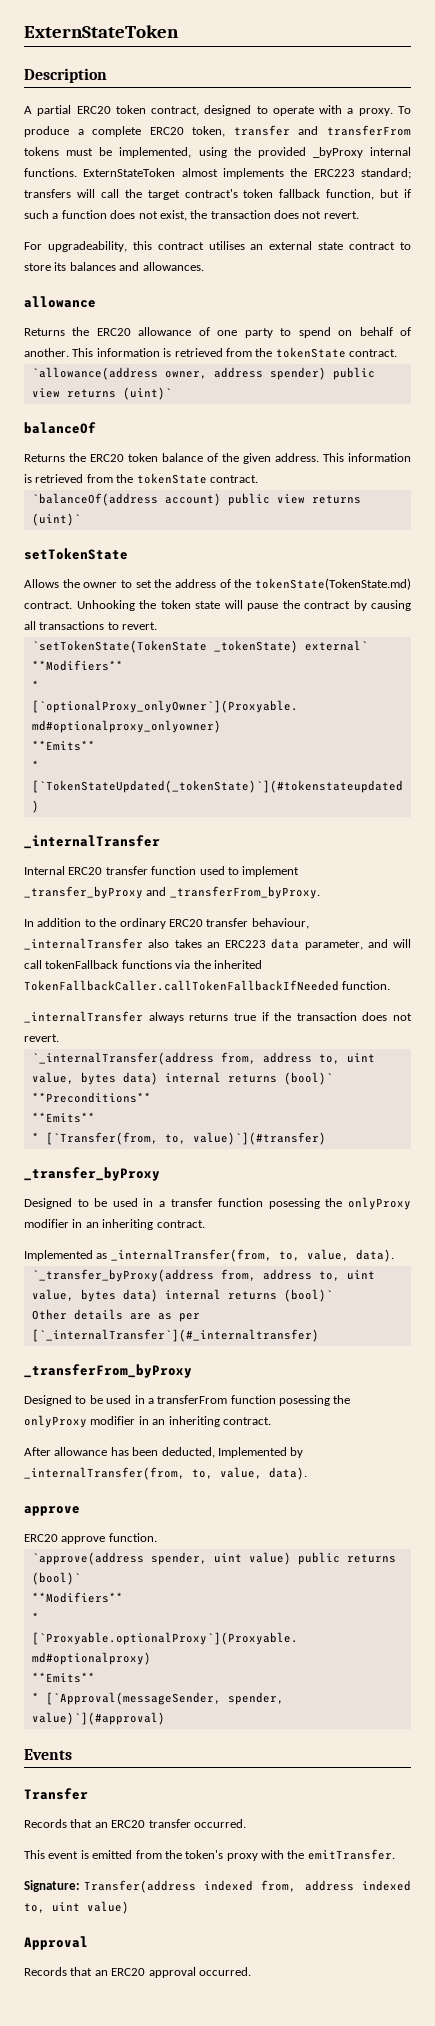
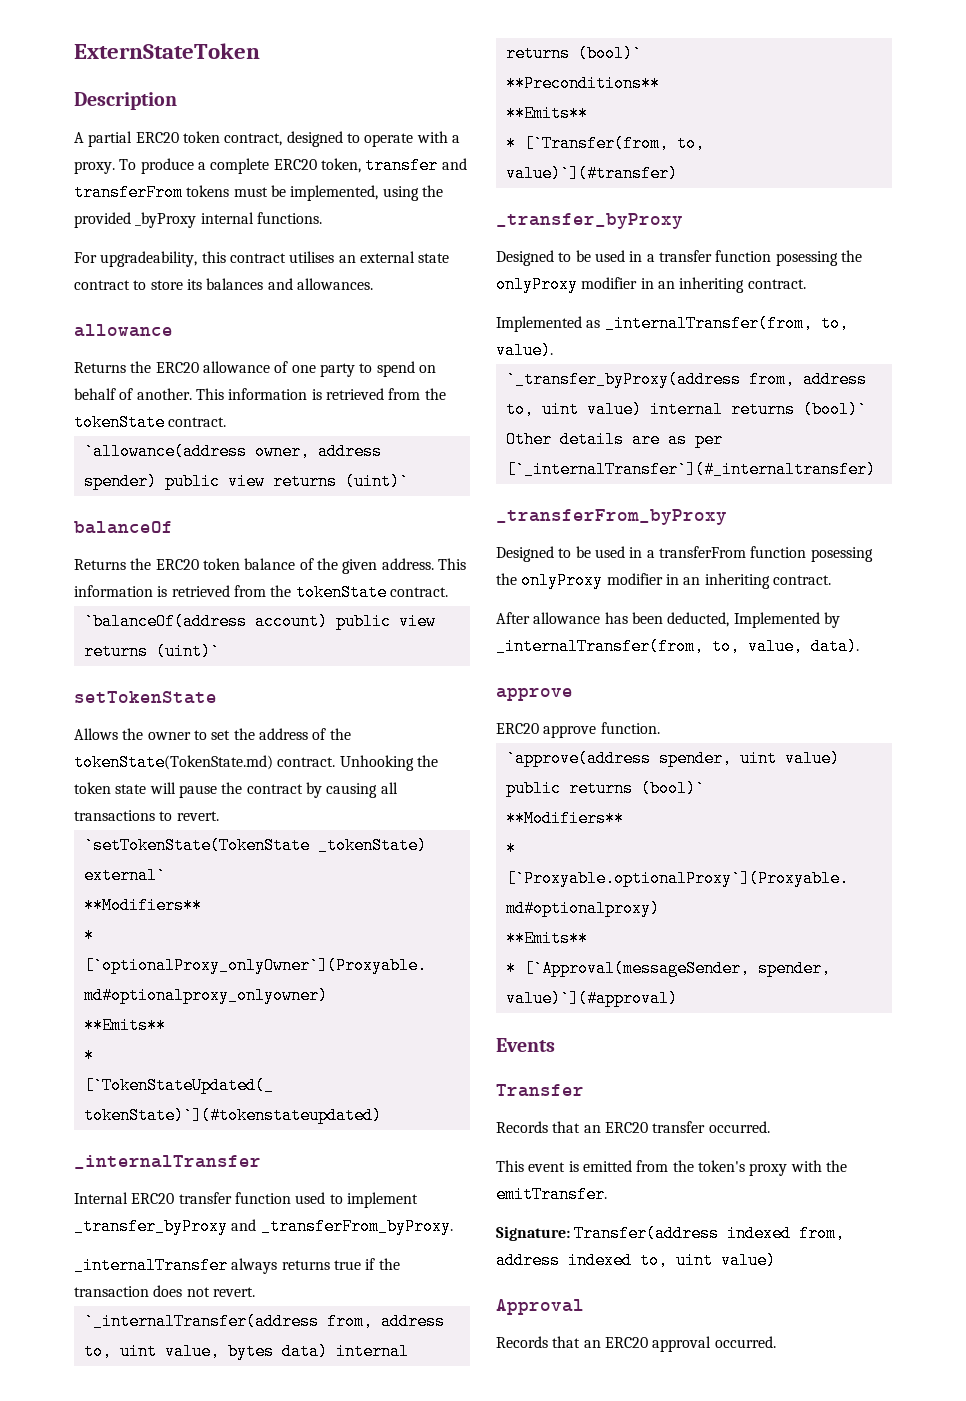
[83,168,411,179] [24,189,411,200] [24,210,359,221] ExternStateToken almost implements the ERC223 standard; transfers will call the target contract's token fallback function, but if such a function does not exist, the transaction does not revert. -> (322, 218) none
[24,918,309,929] [24,938,411,950] [24,960,262,969] [24,980,391,991] // In addition to the ordinary ERC20 transfer behaviour, _internalTransfer also takes an ERC223 data parameter, and will call tokenFallback functions via the inherited TokenFallbackCaller.callTokenFallbackIfNeeded function. -> (453, 1226) none
[306,1249,394,1262] value, data). -> [496,342,553,359] value).
[31,1289,158,1302] value, bytes data) -> [586,401,642,418] value)

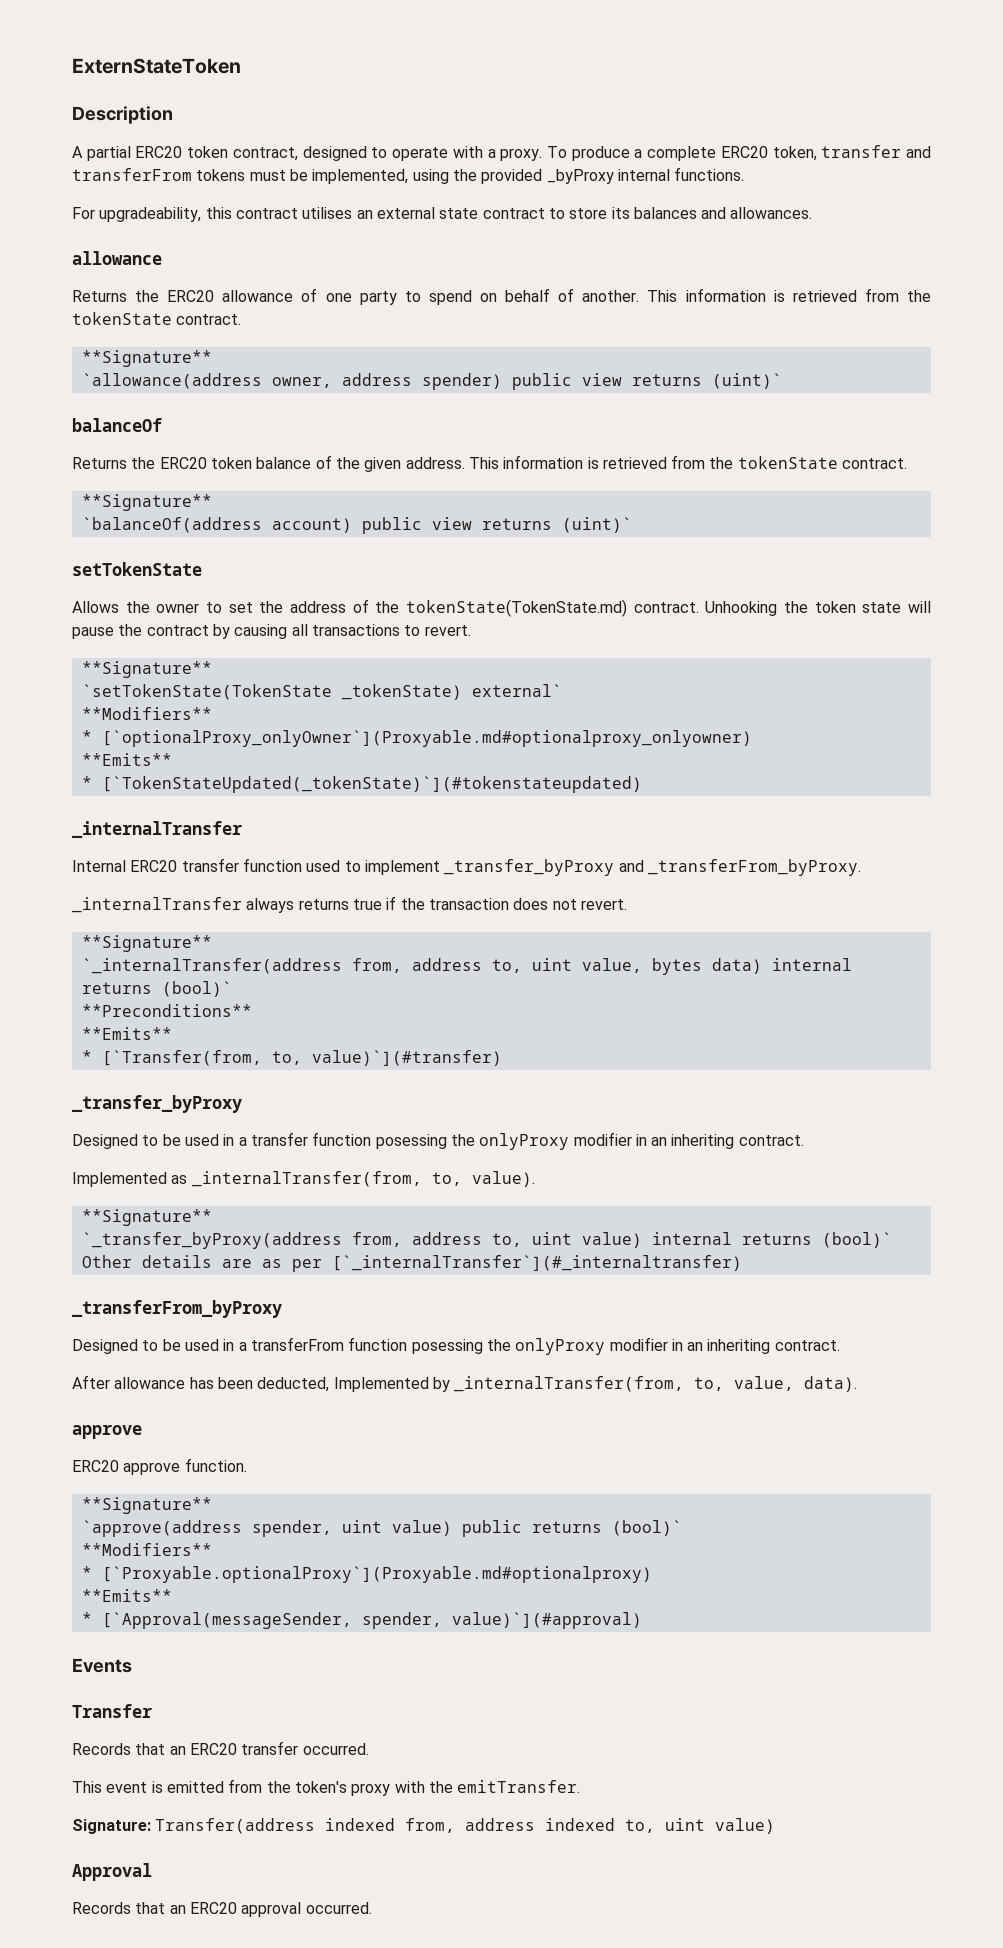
(227, 422) none -> [81,350,212,367] // **Signature**
(448, 592) none -> [81,494,212,511] // **Signature**
(219, 816) none -> [81,661,212,678] // **Signature**
(255, 1292) none -> [81,935,212,952] // **Signature**
(553, 350) none -> [81,1209,212,1226] // **Signature**
(660, 728) none -> [81,1497,212,1514] // **Signature**

